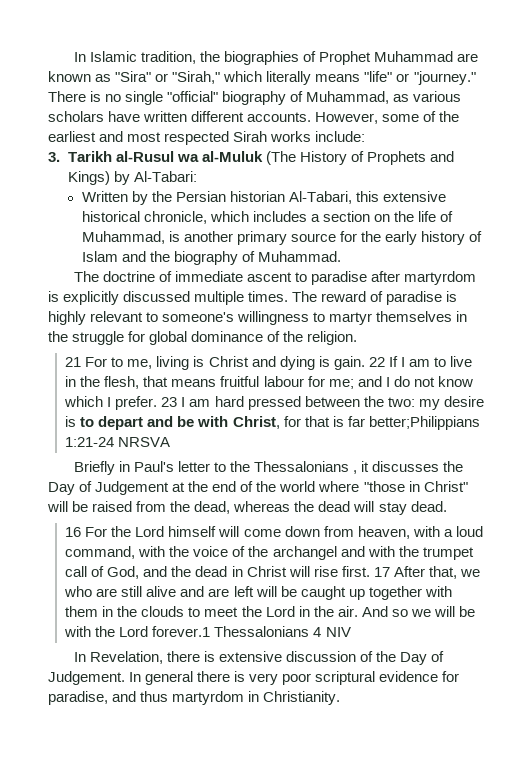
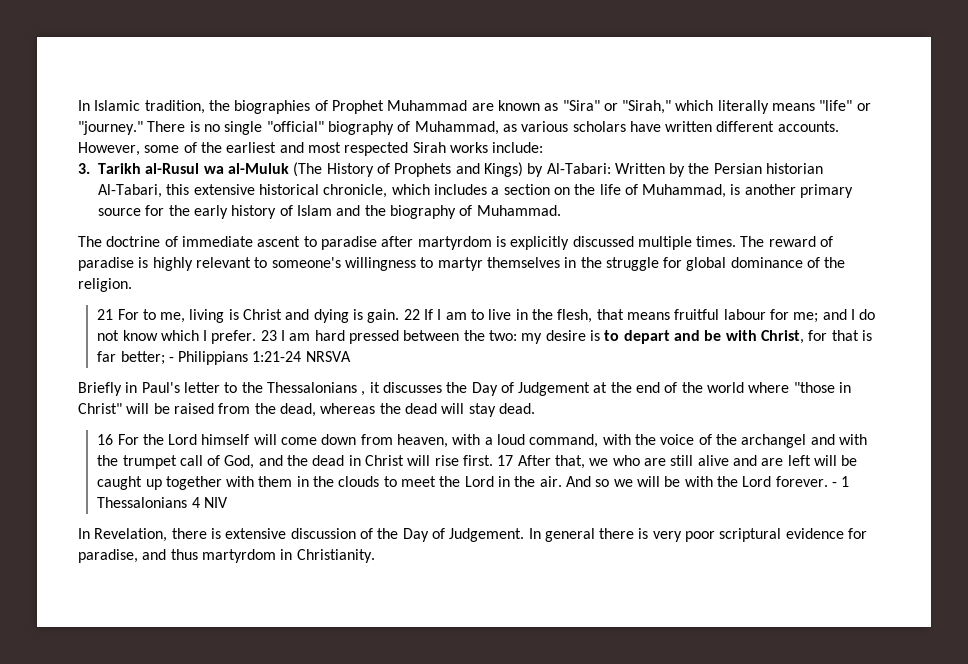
(197, 176) // -> (611, 168) none
[368,416,480,430] better;Philippians -> [120,351,249,365] better; - Philippians
[152,626,211,637] forever.1 -> [775,476,850,487] forever. - 1

